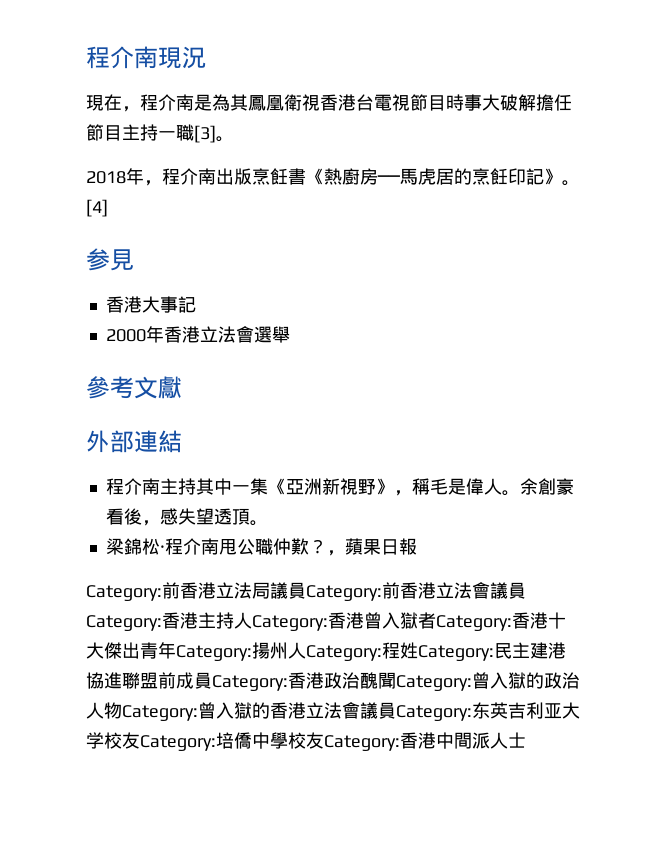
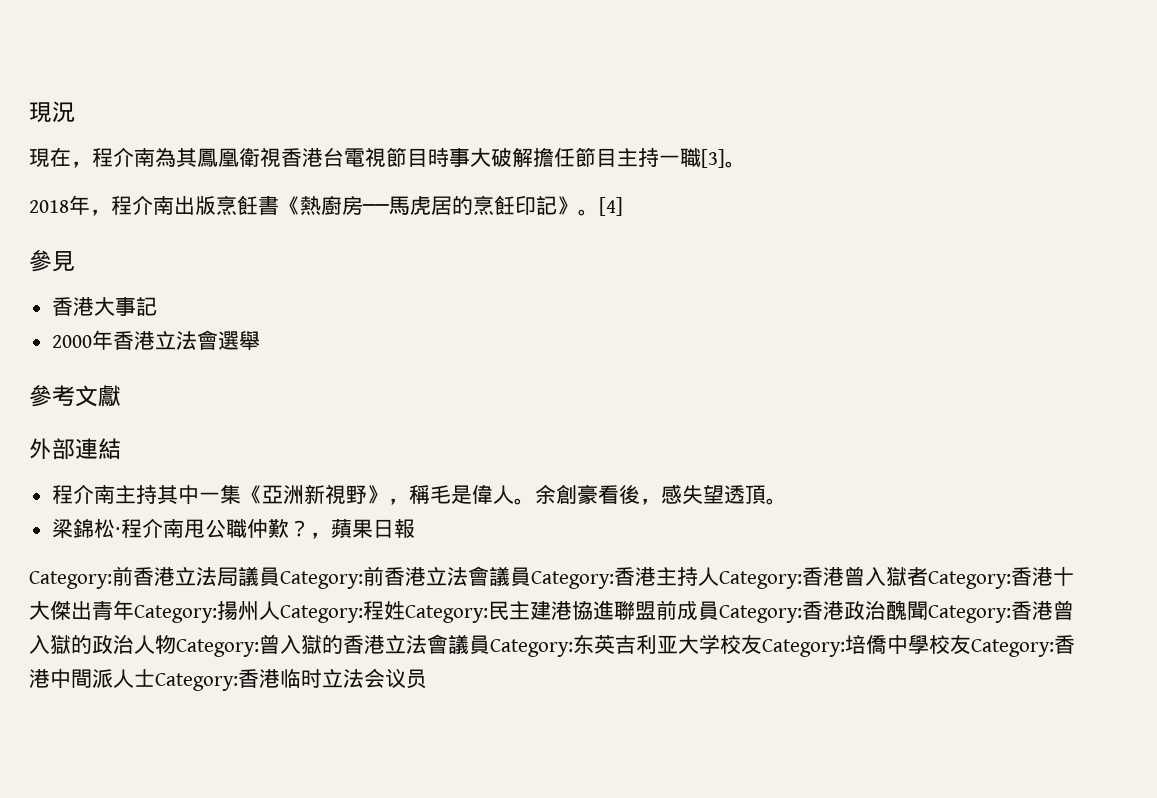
[86,46,158,69] 程介南 -> (29, 112) none
[194,94,212,111] 是 -> (155, 157) none
[86,248,110,271] 参 -> [29,250,52,272] 參
(472, 683) none -> [1011,601,1053,620] 香港
(526, 740) none -> [155,668,427,691] Category:香港临时立法会议员

